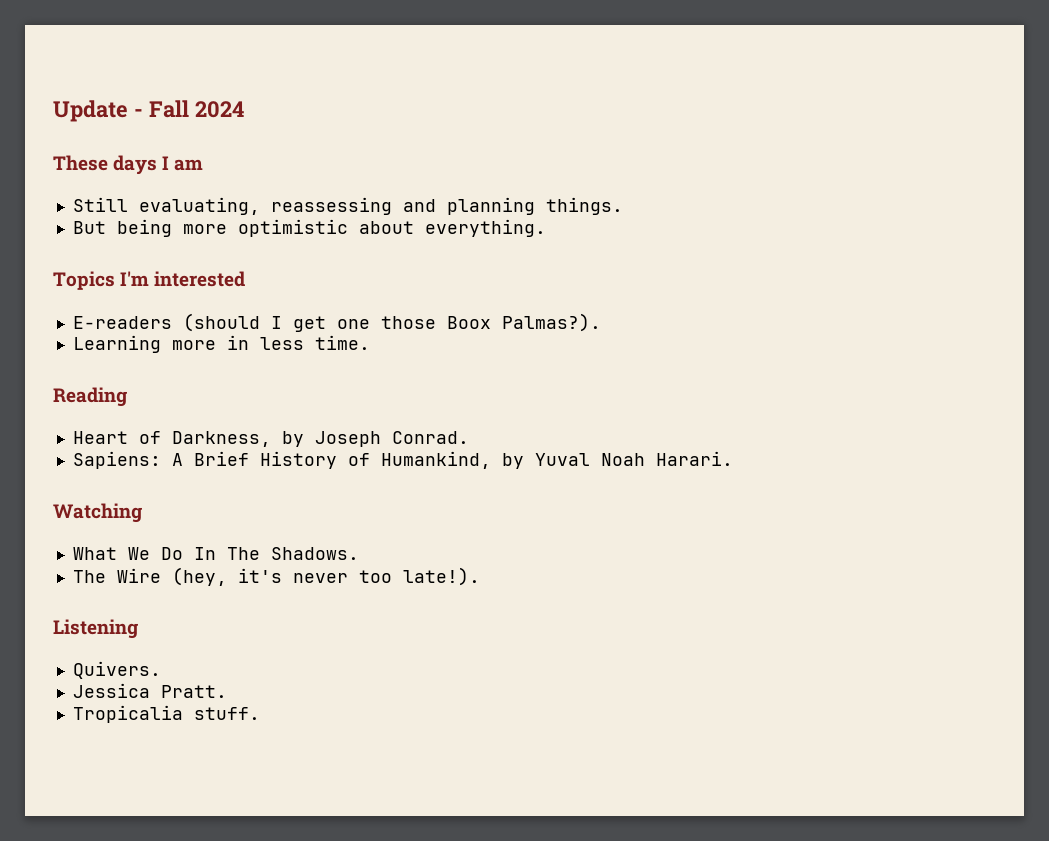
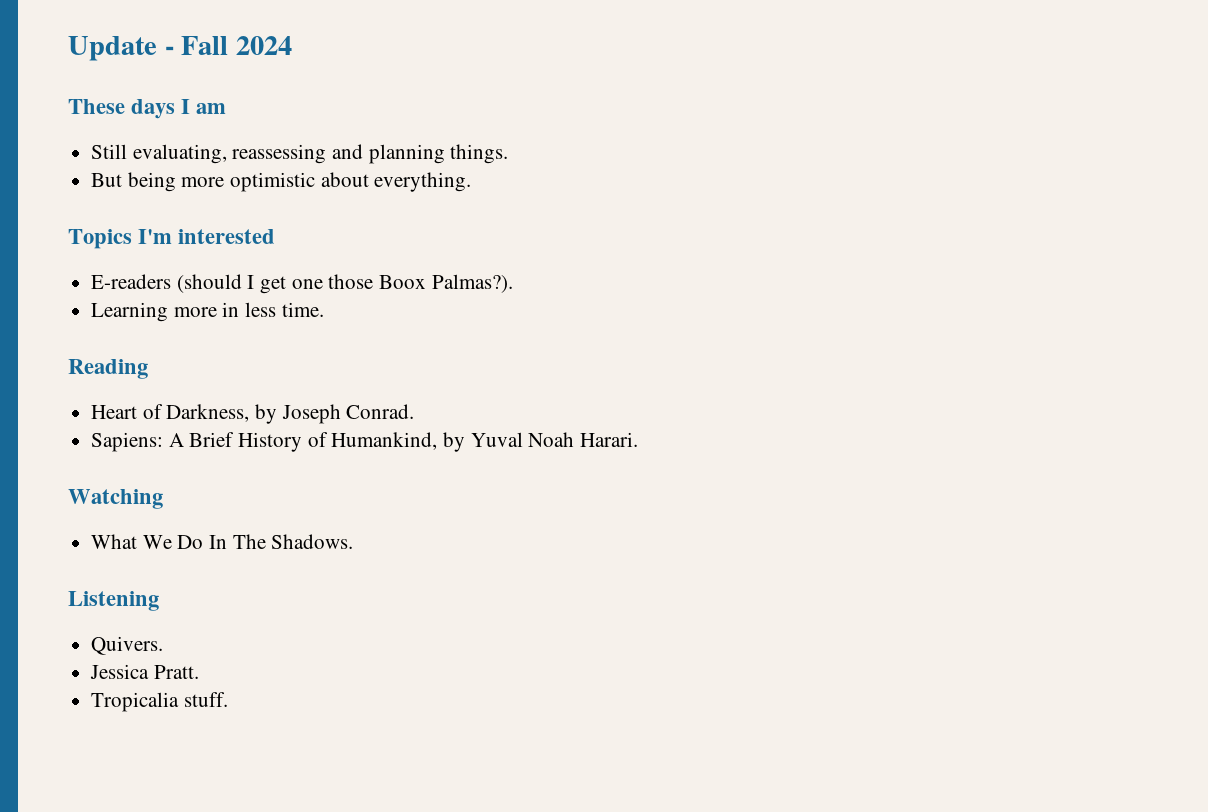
[72,567,480,586] // The Wire (hey, it's never too late!). -> (354, 541) none

